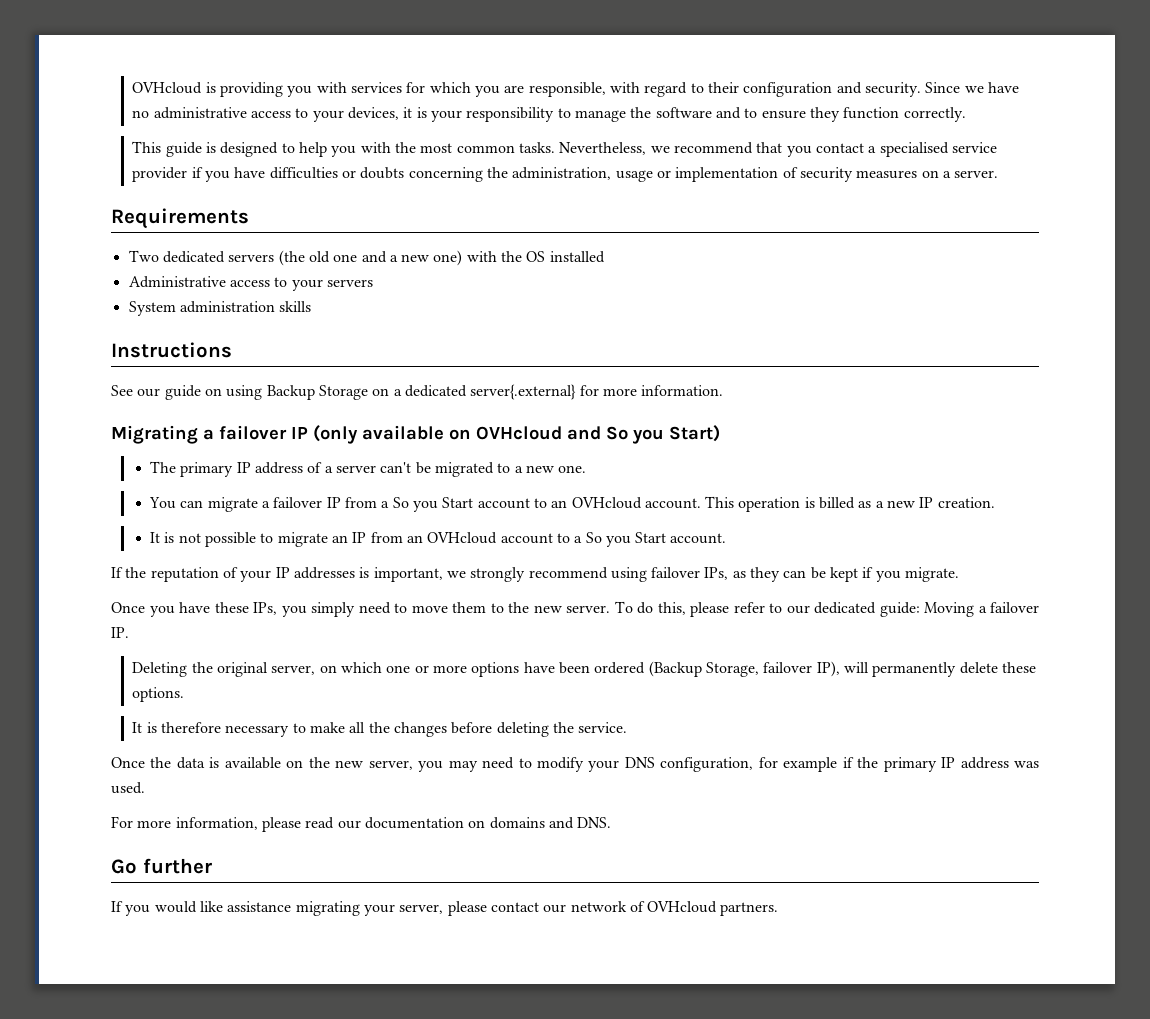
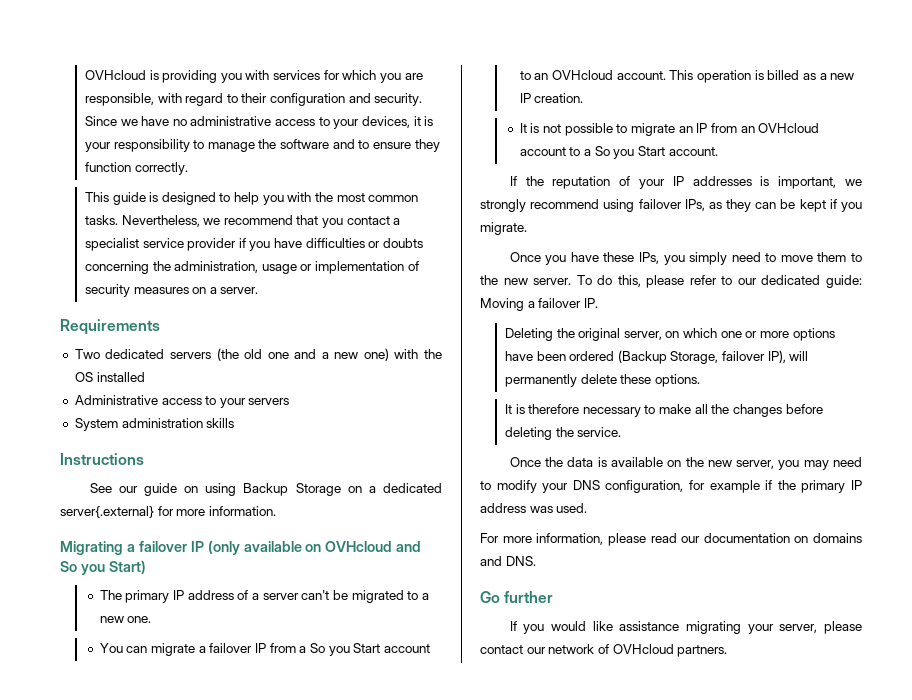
[879,142,949,157] specialised -> [84,238,139,251] specialist

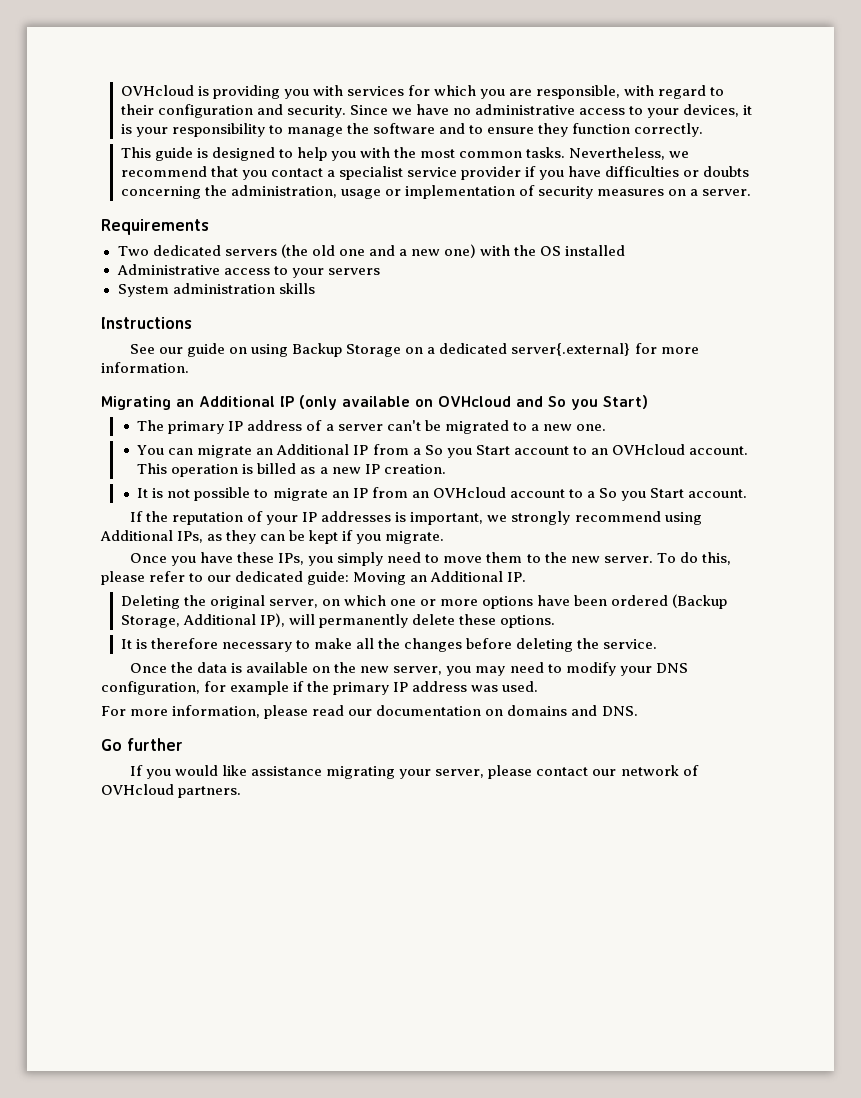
[126,541,187,552] a failover -> [176,396,275,407] an Additional
[198,643,253,653] a failover -> [256,444,350,455] an Additional
[638,199,682,209] failover -> [100,530,173,541] Additional
[527,298,582,308] a failover -> [410,571,504,582] an Additional
[722,351,766,361] failover -> [182,614,256,625] Additional

